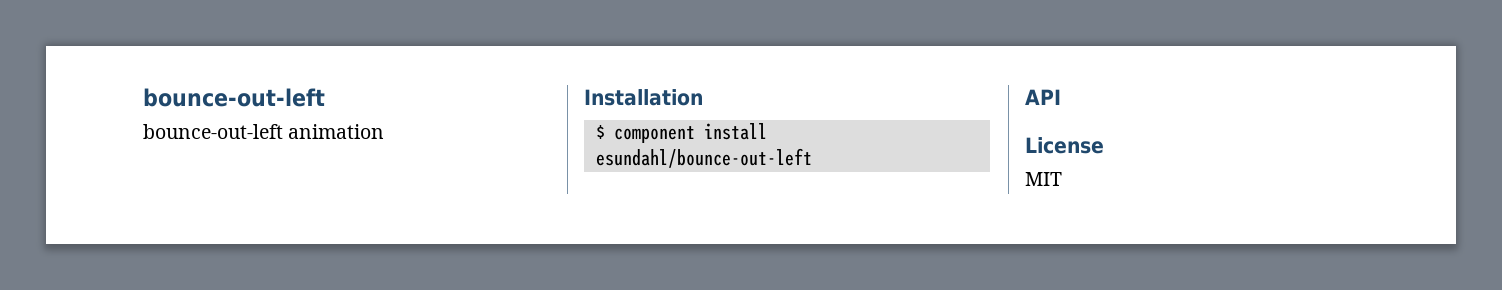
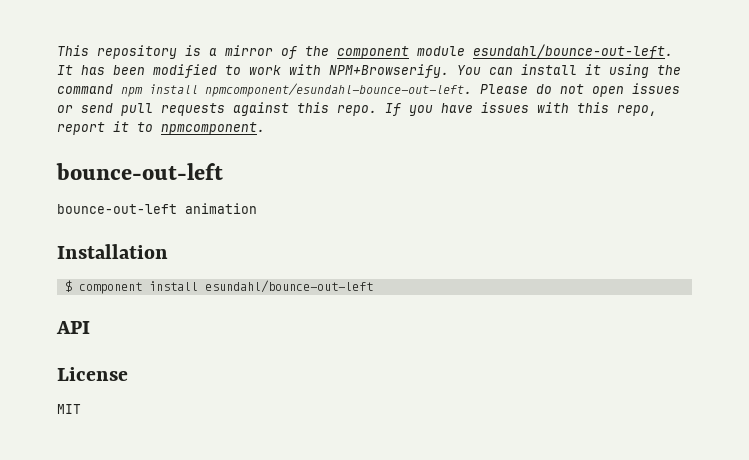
(143, 97) none -> [57,44,673,59] [57,64,681,78] [57,83,680,97] [57,102,657,116] [57,121,265,135] This repository is a mirror of the component module esundahl/bounce-out-left. It has been modified to work with NPM+Browserify. You can install it using the command npm install npmcomponent/esundahl-bounce-out-left. Please do not open issues or send pull requests against this repo. If you have issues with this repo, report it to npmcomponent. //

